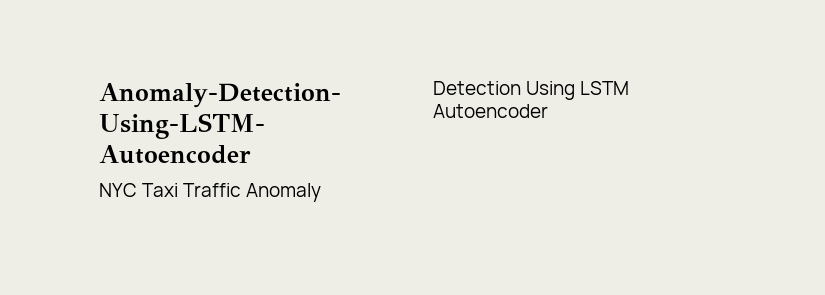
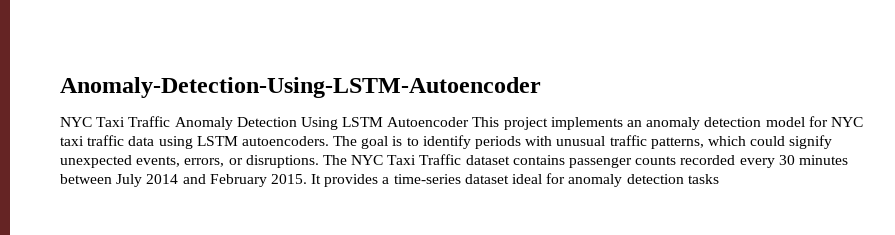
(548, 111) none -> [472,116,863,130] [60,135,833,149] [60,154,848,168] [60,173,719,187] This project implements an anomaly detection model for NYC taxi traffic data using LSTM autoencoders. The goal is to identify periods with unusual traffic patterns, which could signify unexpected events, errors, or disruptions. The NYC Taxi Traffic dataset contains passenger counts recorded every 30 minutes between July 2014 and February 2015. It provides a time-series dataset ideal for anomaly detection tasks

